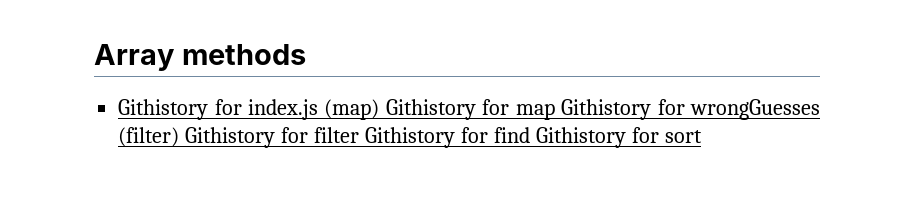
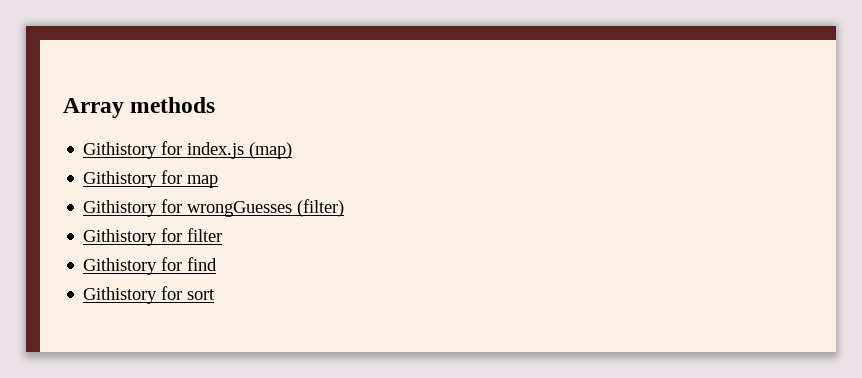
(380, 109) none -> (293, 150) //
(555, 111) none -> (219, 181) //
(180, 137) none -> (345, 208) //
(360, 135) none -> (223, 235) //
(530, 135) none -> (218, 264) //

